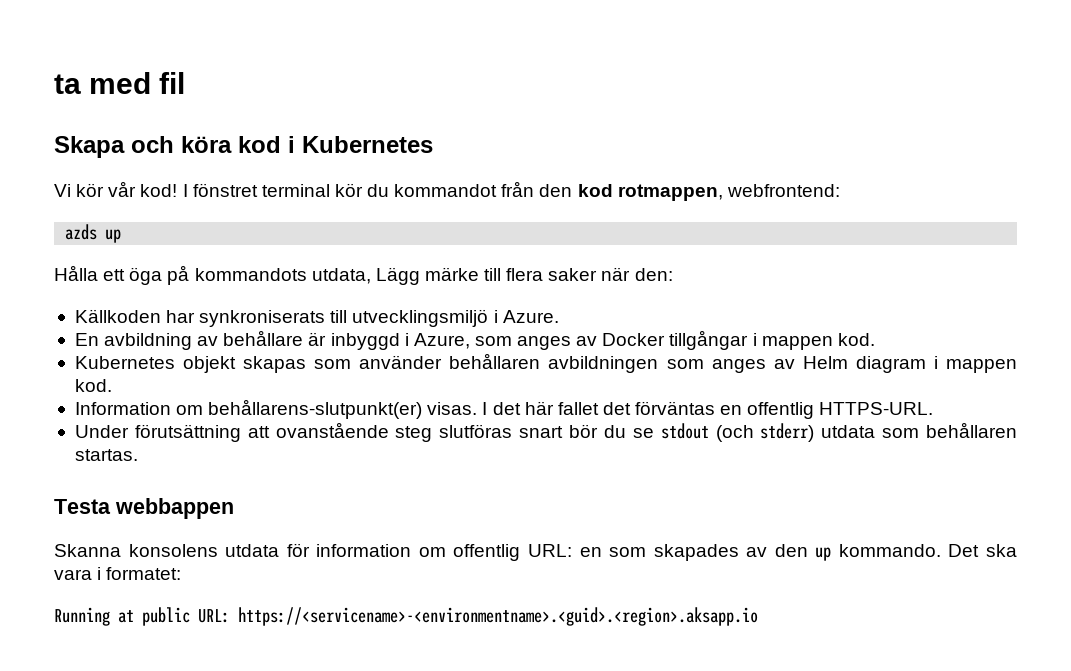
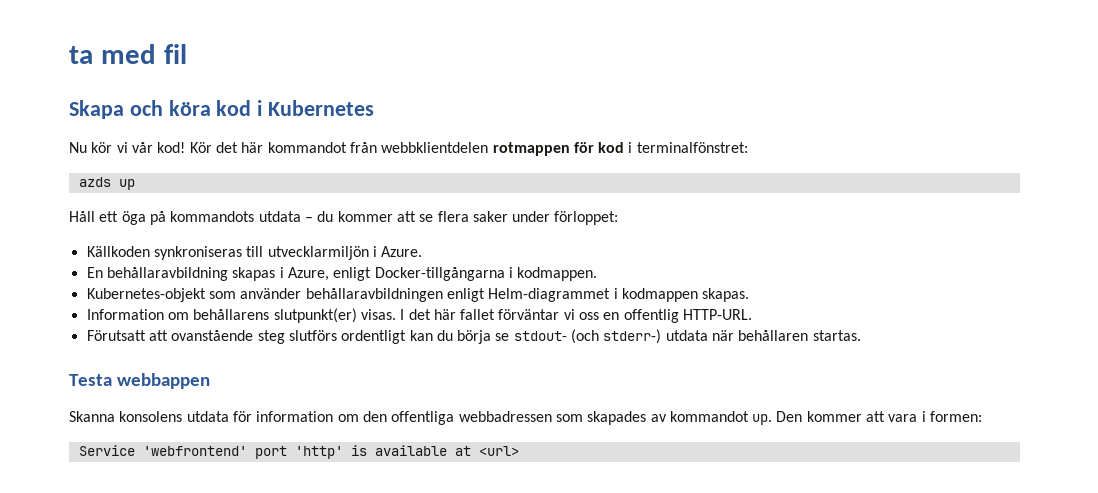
[54,181,840,201] Vi kör vår kod! I fönstret terminal kör du kommandot från den kod rotmappen, webfrontend: -> [69,142,748,156] Nu kör vi vår kod! Kör det här kommandot från webbklientdelen rotmappen för kod i terminalfönstret:
[54,265,98,281] Hålla -> [69,211,95,222] Håll
[311,267,673,285] [74,309,559,327] [74,330,875,350] [74,353,1018,373] [74,379,112,392] utdata, Lägg märke till flera saker när den: // Källkoden har synkroniserats till utvecklingsmiljö i Azure. // En avbildning av behållare är inbyggd i Azure, som anges av Docker tillgångar i mappen kod. // Kubernetes objekt skapas som använder behållaren avbildningen som anges av Helm diagram i mappen kod. -> [258,211,619,225] [86,246,423,260] [86,267,598,281] [86,288,750,302] utdata – du kommer att se flera saker under förloppet: // Källkoden synkroniseras till utvecklarmiljön i Azure. // En behållaravbildning skapas i Azure, enligt Docker-tillgångarna i kodmappen. // Kubernetes-objekt som använder behållaravbildningen enligt Helm-diagrammet i kodmappen skapas.
[208,399,423,419] behållarens-slutpunkt(er) -> [193,308,357,323] behållarens slutpunkt(er)
[602,401,934,419] [74,422,920,442] det förväntas en offentlig HTTPS-URL. // Under förutsättning att ovanstående steg slutföras snart bör du se stdout (och stderr) utdata som -> [498,309,753,323] [86,329,735,344] förväntar vi oss en offentlig HTTP-URL. // Förutsatt att ovanstående steg slutförs ordentligt kan du börja se stdout- (och stderr-) utdata när
[453,544,1017,561] [54,567,182,580] [54,607,758,626] offentlig URL: en som skapades av den up kommando. Det ska vara i formatet: // Running at public URL: https://<servicename>-<environmentname>.<guid>.<region>.aksapp.io -> [362,411,983,425] [78,445,519,459] den offentliga webbadressen som skapades av kommandot up. Den kommer att vara i formen: // Service 'webfrontend' port 'http' is available at <url>

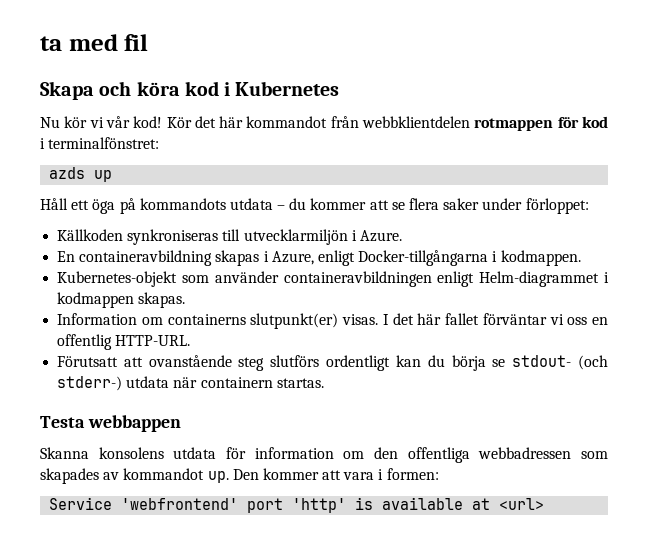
[106,267,228,281] behållaravbildning -> [79,250,213,266] containeravbildning
[305,288,443,302] behållaravbildningen -> [283,271,432,287] containeravbildningen
[193,309,270,320] behållarens -> [167,314,246,325] containerns
[738,330,809,341] behållaren -> [200,377,273,388] containern

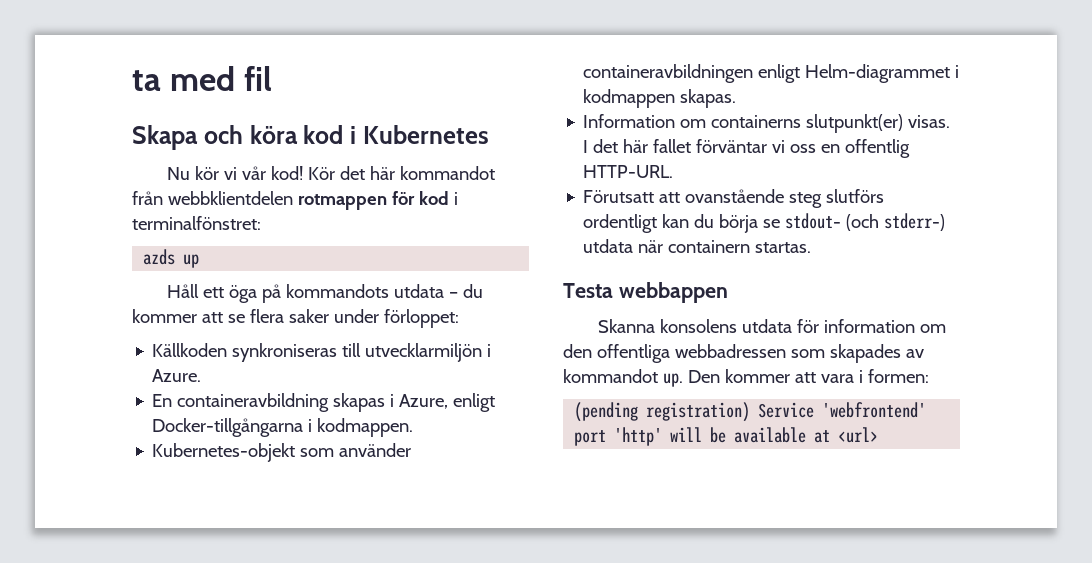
(439, 474) none -> [574,402,751,422] (pending registration)
[355,497,374,510] is -> [670,427,727,443] will be

